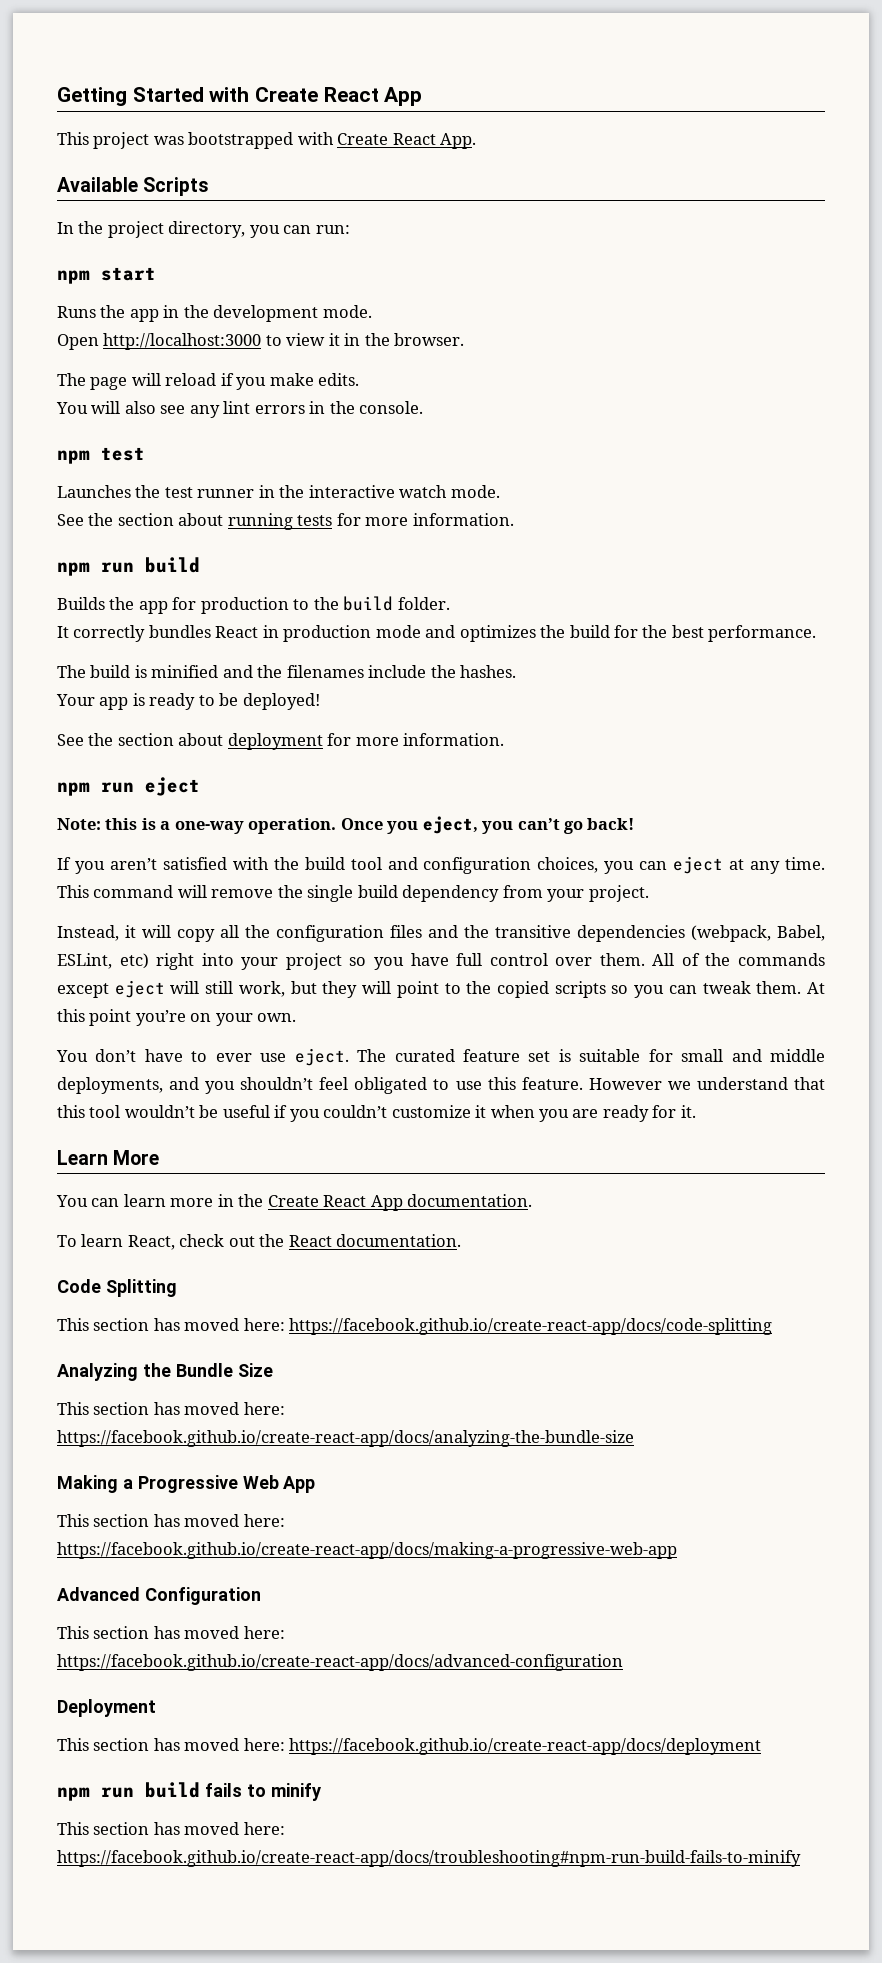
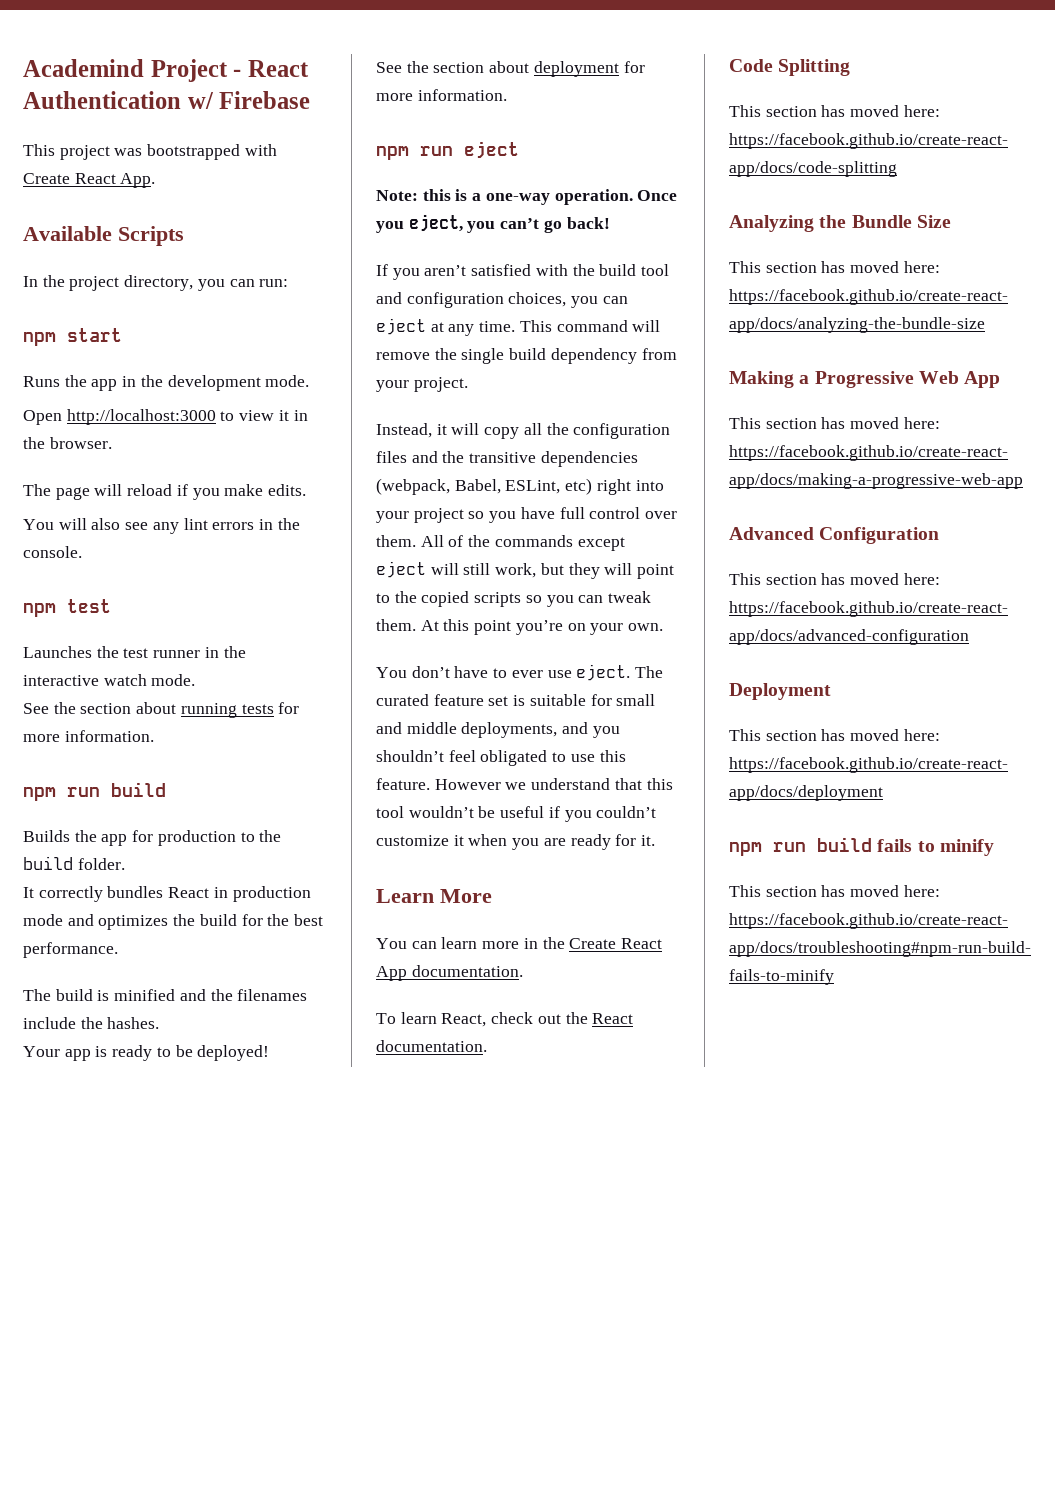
[57,87,423,106] Getting Started with Create React App -> [23,59,309,82] [23,91,311,109] Academind Project - React Authentication w/ Firebase

